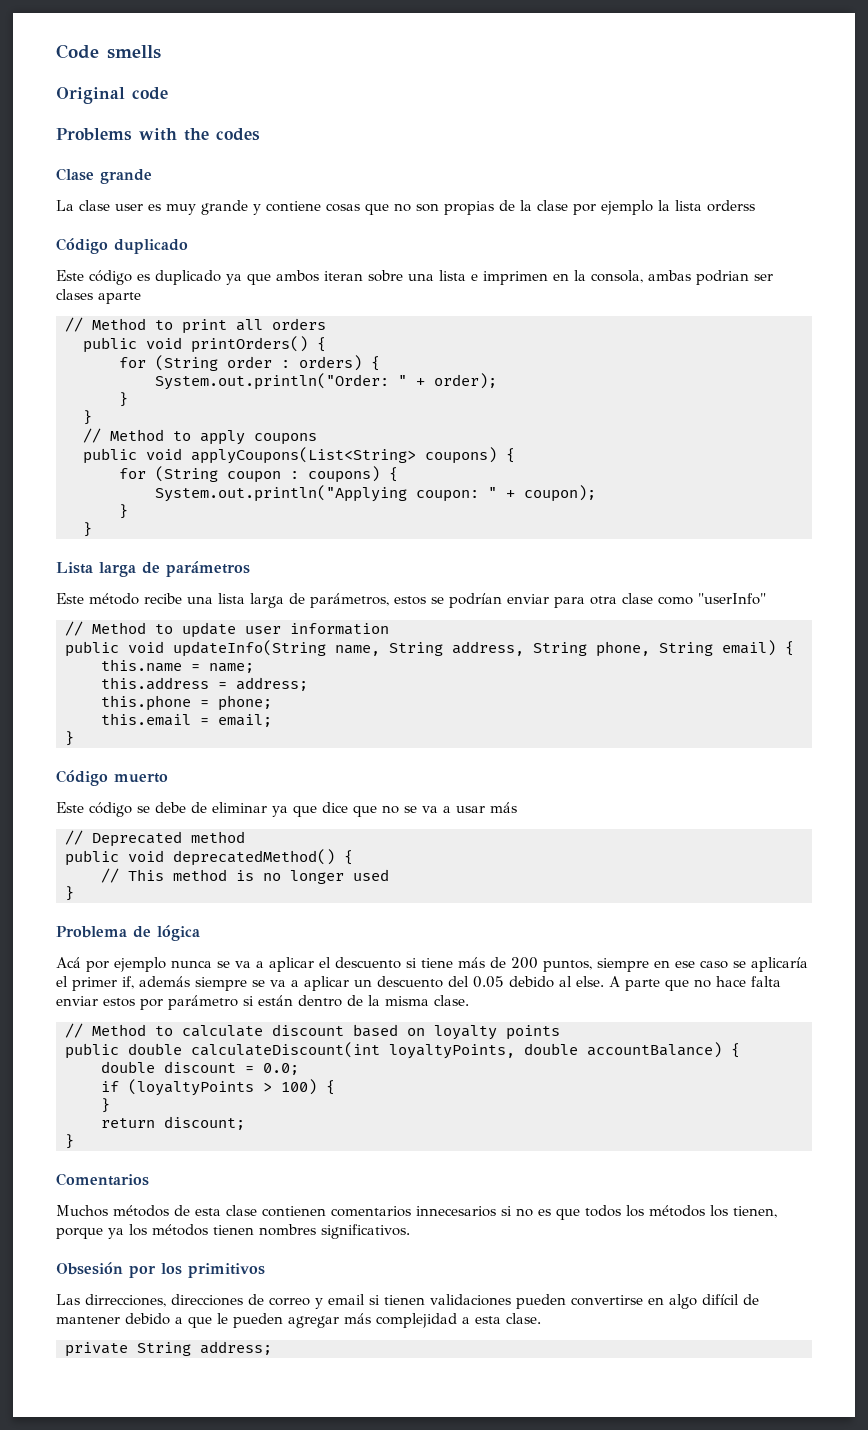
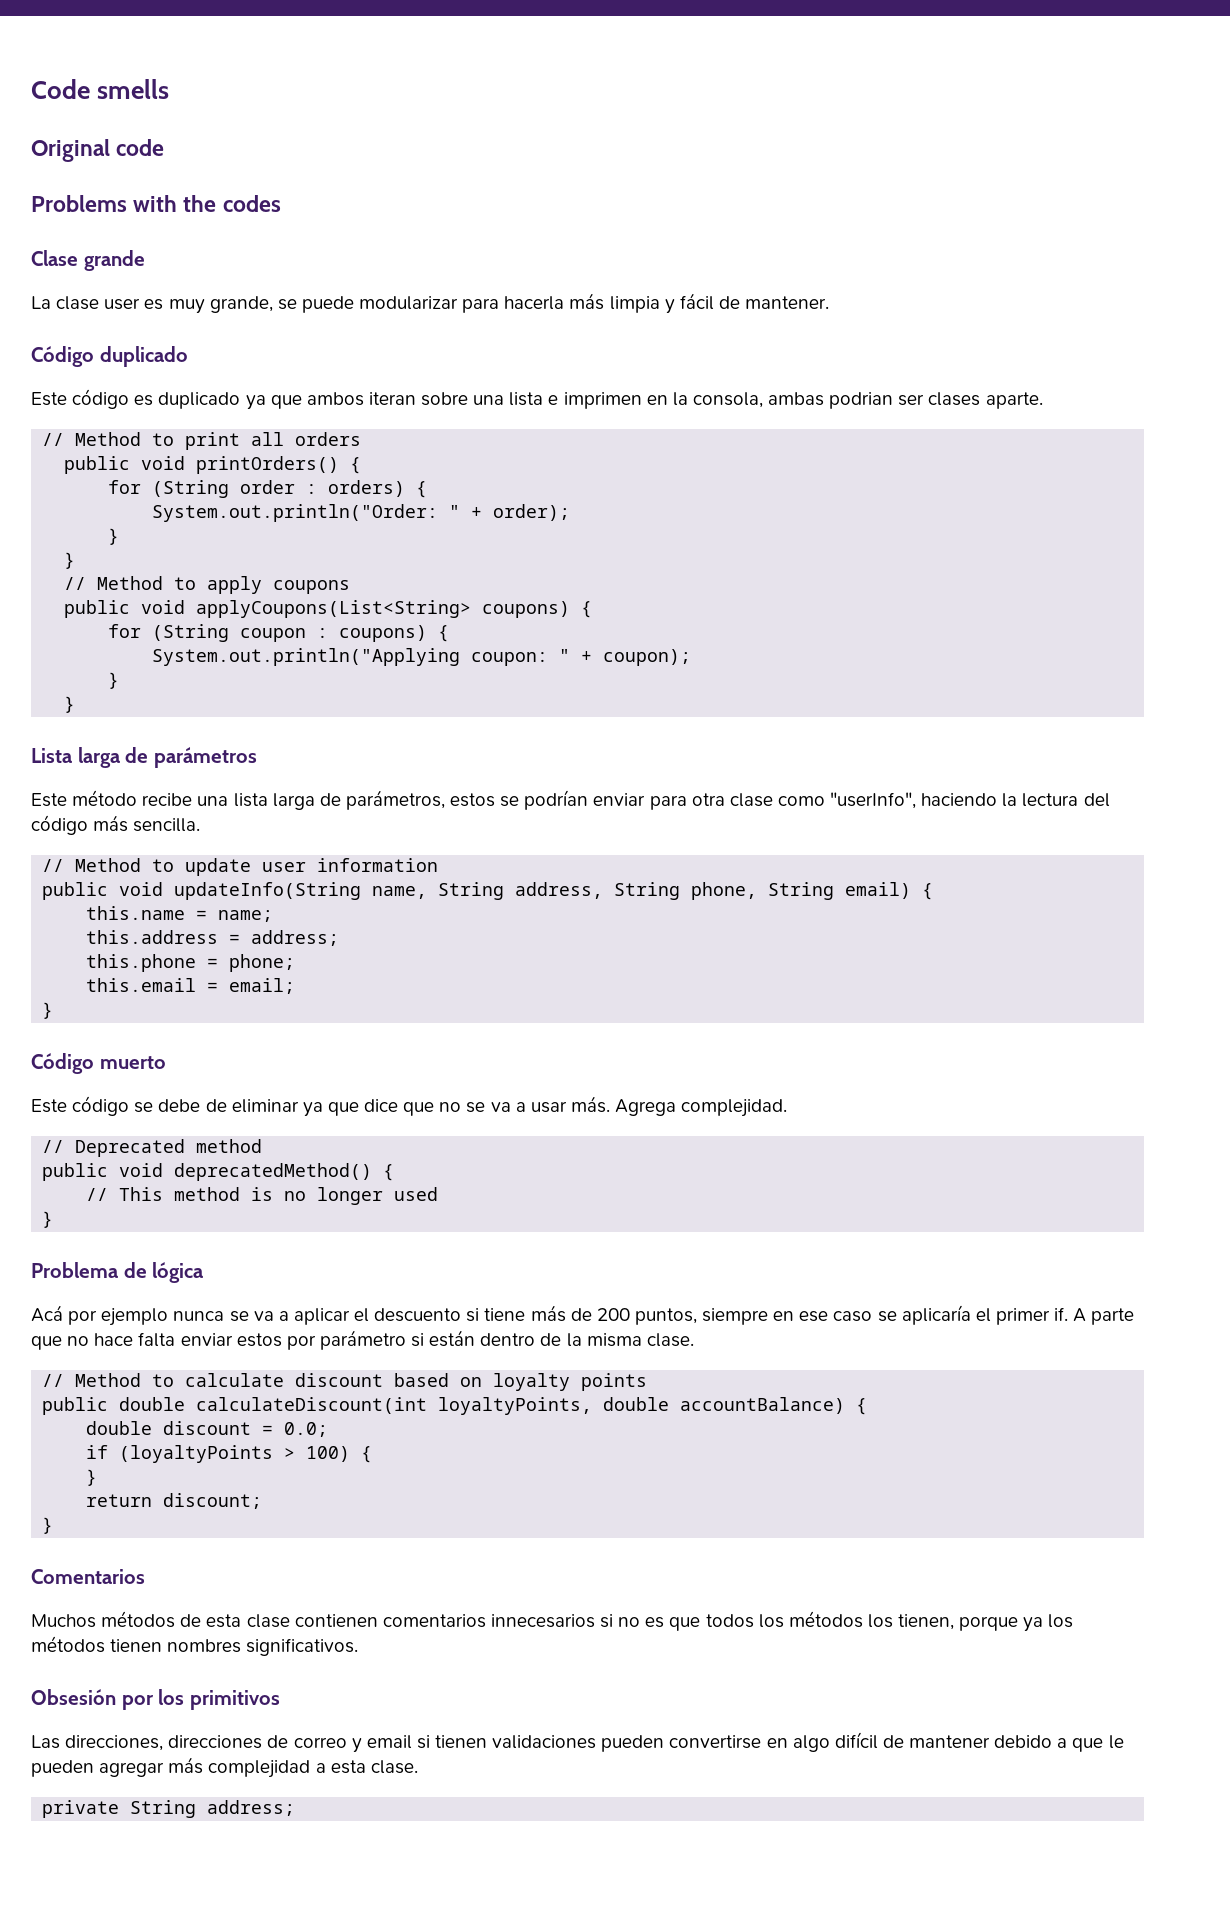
[201,200,755,215] grande y contiene cosas que no son propias de la clase por ejemplo la lista orderss -> [209,293,830,314] grande, se puede modularizar para hacerla más limpia y fácil de mantener.
[98,292,141,304] aparte -> [985,392,1043,409] aparte.
[698,593,766,605] "userInfo" -> [830,792,1110,809] [31,815,201,835] "userInfo", haciendo la lectura del código más sencilla.
[490,802,517,813] más -> [570,1096,788,1117] más. Agrega complejidad.
[122,976,604,991] if, además siempre se va a aplicar un descuento del 0.05 debido al else. -> [1054,1307,1069,1321] if.
[85,1294,166,1307] dirrecciones, -> [65,1735,164,1751] direcciones,

